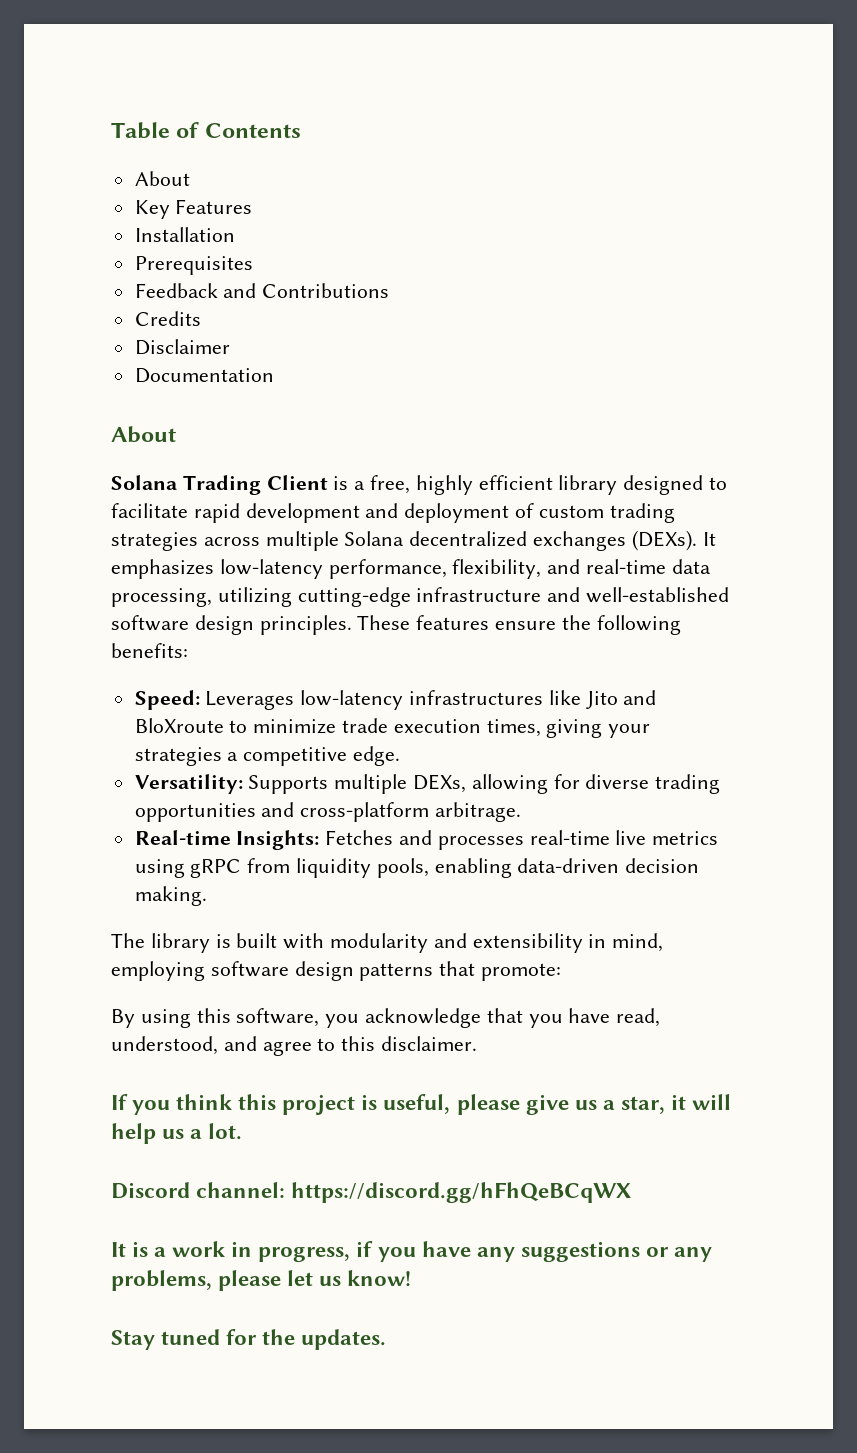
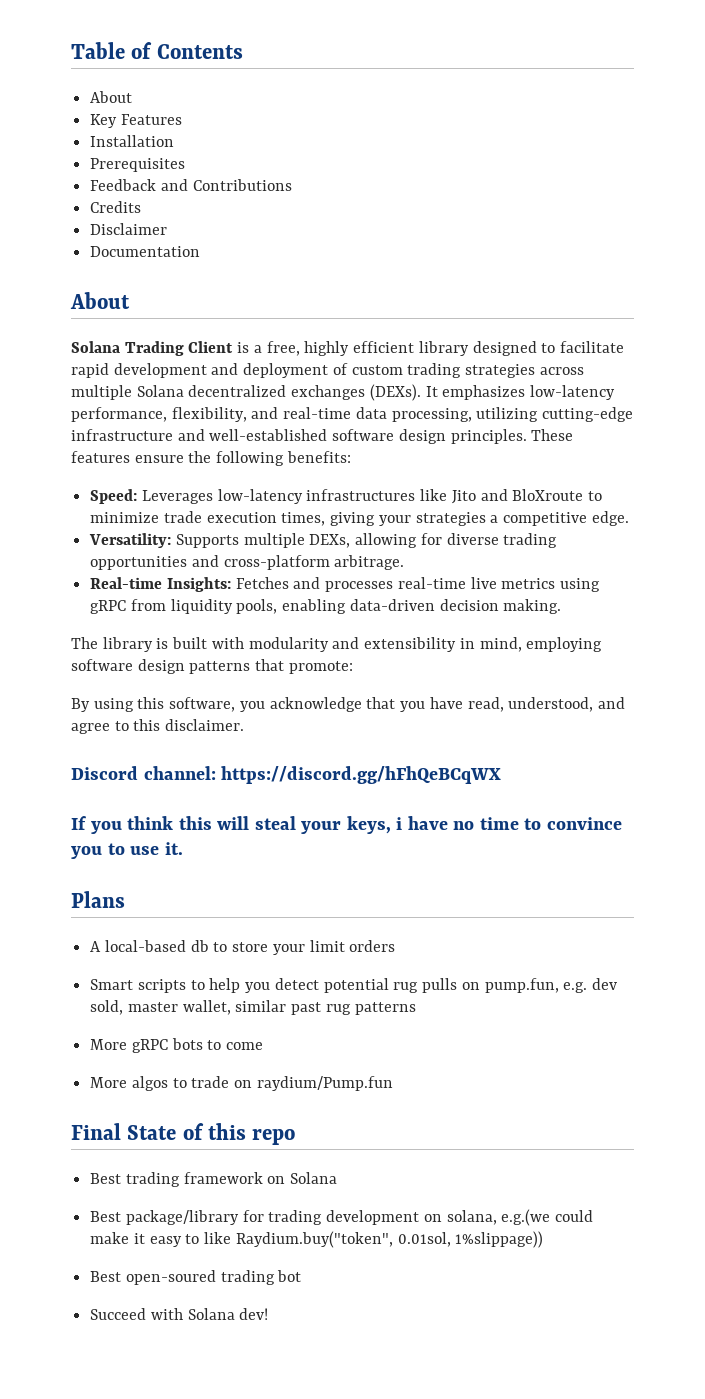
(478, 1043) none -> [71,766,502,784] // Discord channel: https://discord.gg/hFhQeBCqWX
[282,1094,731,1115] [111,1123,243,1144] [111,1182,632,1203] [111,1241,712,1262] [111,1270,412,1291] [111,1329,387,1350] project is useful, please give us a star, it will help us a lot. // Discord channel: https://discord.gg/hFhQeBCqWX // It is a work in progress, if you have any suggestions or any problems, please let us know! // Stay tuned for the updates. -> [217,816,622,834] [71,842,183,859] [71,891,125,908] [90,940,396,955] [90,978,617,993] [90,1000,416,1015] [90,1038,264,1053] [90,1076,393,1091] [71,1123,296,1145] [90,1172,338,1187] [90,1209,594,1226] [90,1231,544,1248] [90,1270,302,1285] [90,1308,269,1320] will steal your keys, i have no time to convince you to use it. // Plans // A local-based db to store your limit orders // Smart scripts to help you detect potential rug pulls on pump.fun, e.g. dev sold, master wallet, similar past rug patterns // More gRPC bots to come // More algos to trade on raydium/Pump.fun // Final State of this repo // Best trading framework on Solana // Best package/library for trading development on solana, e.g.(we could make it easy to like Raydium.buy("token", 0.01sol, 1%slippage)) // Best open-soured trading bot // Succeed with Solana dev!

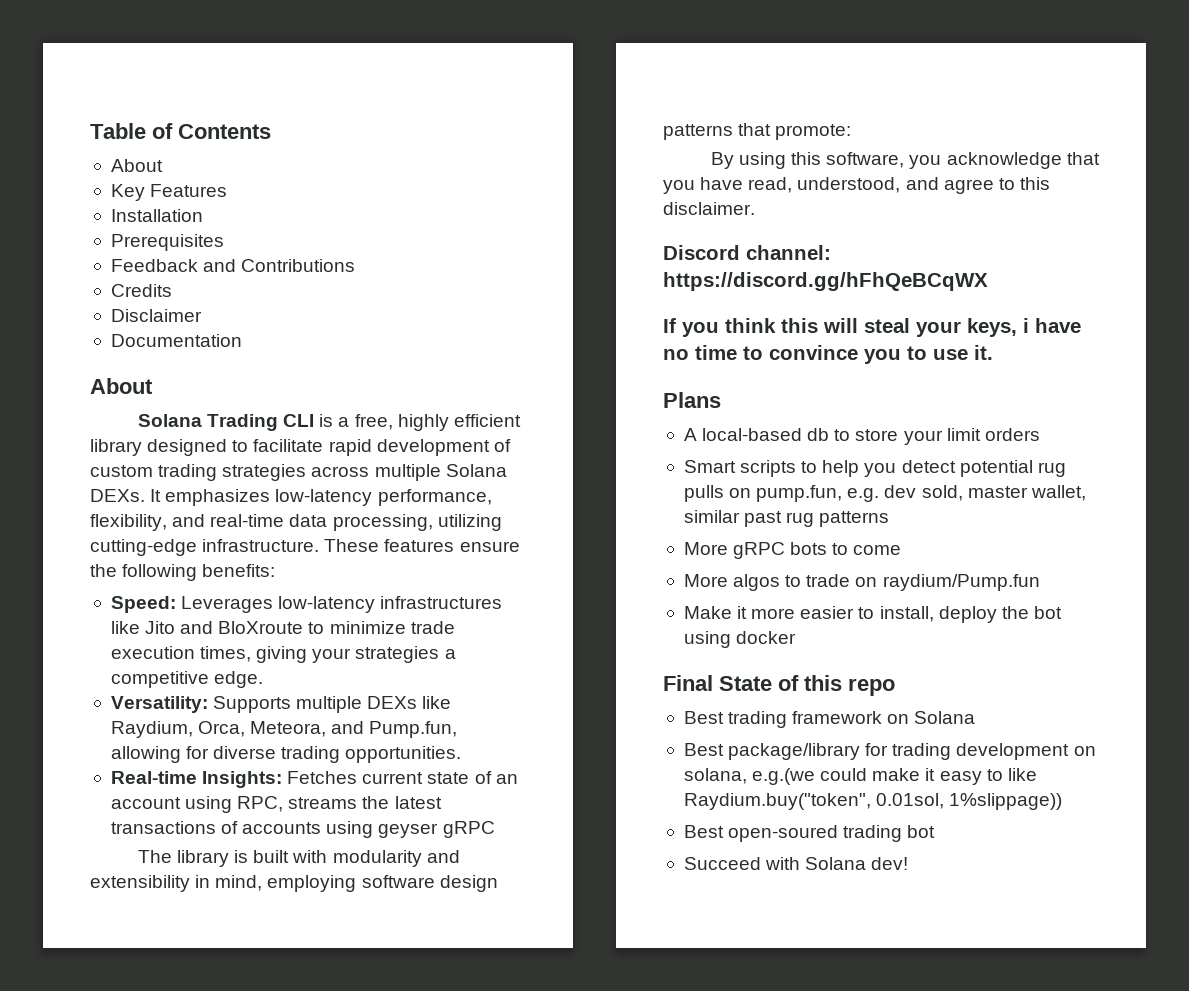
[188,341,234,353] Client -> [283,414,315,427] CLI
[211,363,329,378] and deployment -> (490, 447) none
[188,384,421,401] decentralized exchanges (DEXs). -> [90,489,145,502] DEXs.
[71,429,527,444] infrastructure and well-established software design principles. -> [202,539,320,552] infrastructure.
[309,533,558,548] [90,555,405,570] [90,577,601,592] [90,599,562,614] DEXs, allowing for diverse trading opportunities and cross-platform arbitrage. // Real-time Insights: Fetches and processes real-time live metrics using gRPC from liquidity pools, enabling data-driven decision making. -> [367,696,452,709] [110,721,458,738] [110,746,462,763] [110,771,518,788] [110,796,442,813] [110,821,495,838] DEXs like Raydium, Orca, Meteora, and Pump.fun, allowing for diverse trading opportunities. // Real-time Insights: Fetches current state of an account using RPC, streams the latest transactions of accounts using geyser gRPC
(393, 1083) none -> [683,606,1062,623] [683,631,797,648] // Make it more easier to install, deploy the bot using docker

